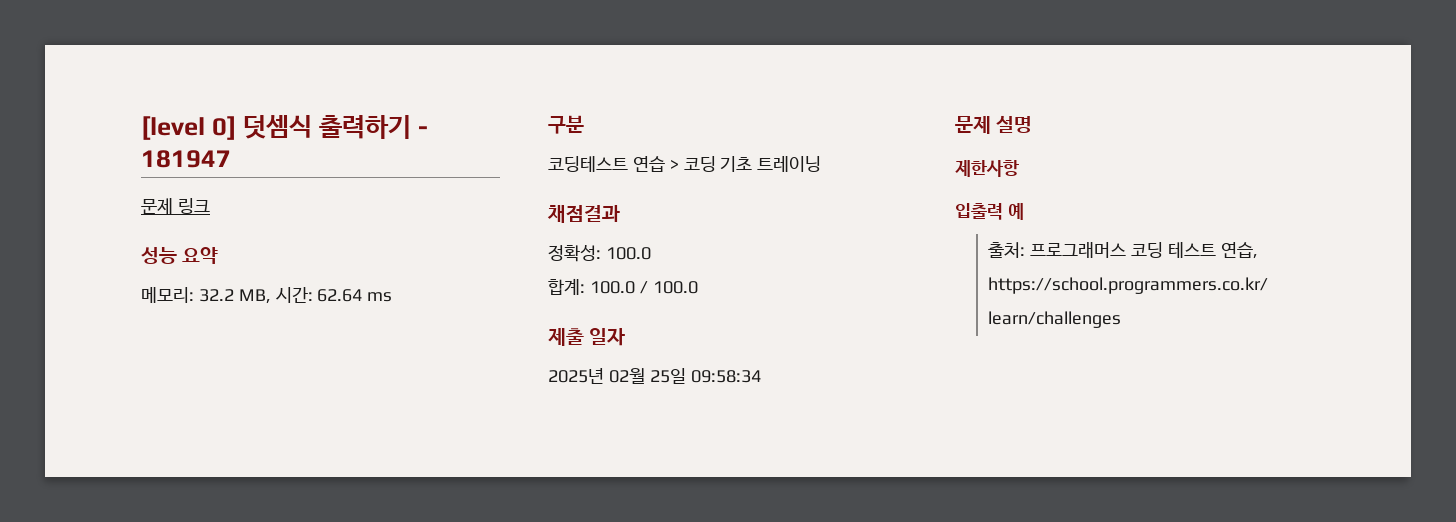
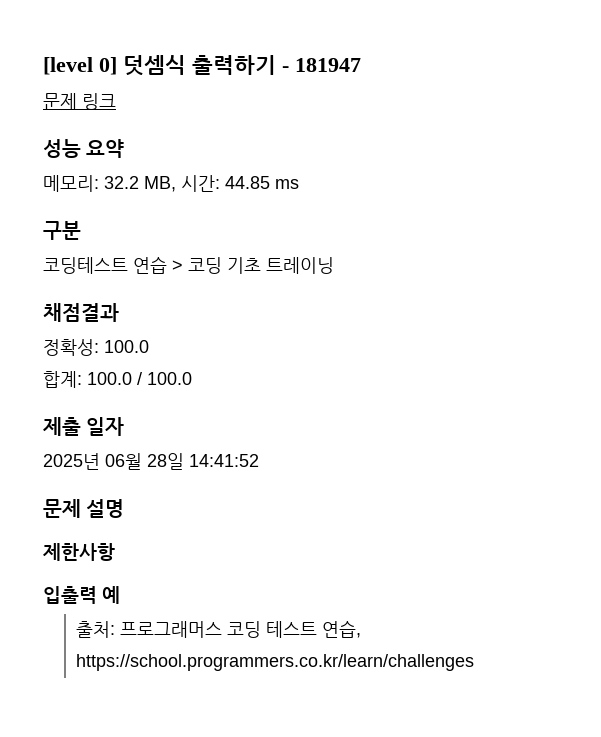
[317,289,363,302] 62.64 -> [225,176,270,189] 44.85
[608,368,761,384] 02월 25일 09:58:34 -> [105,453,259,470] 06월 28일 14:41:52

